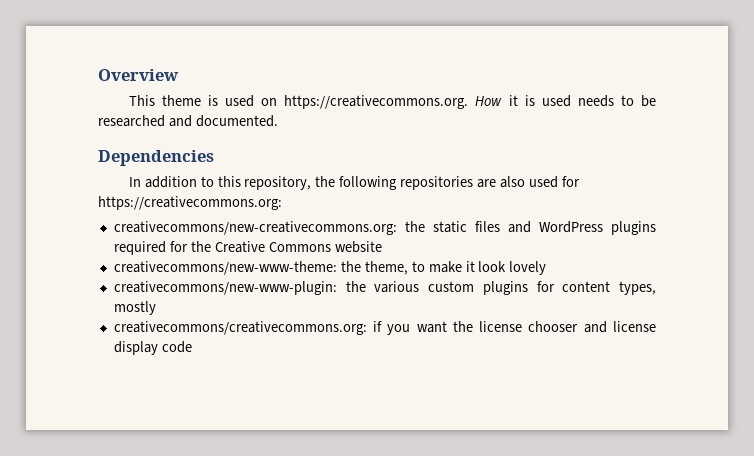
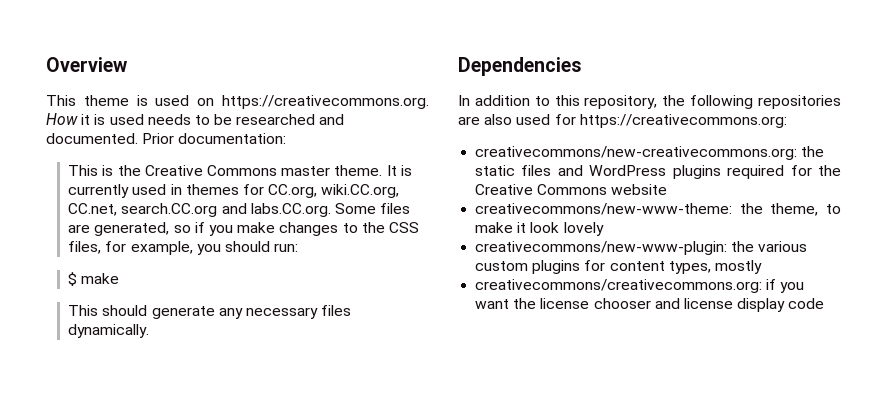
(278, 121) none -> [142,133,287,144] [68,165,412,176] [68,184,400,198] [68,203,411,217] [68,222,419,236] [68,241,299,255] [68,272,120,286] [68,305,352,319] [68,324,150,338] Prior documentation: // This is the Creative Commons master theme. It is currently used in themes for CC.org, wiki.CC.org, CC.net, search.CC.org and labs.CC.org. Some files are generated, so if you make changes to the CSS files, for example, you should run: // $ make // This should generate any necessary files dynamically.

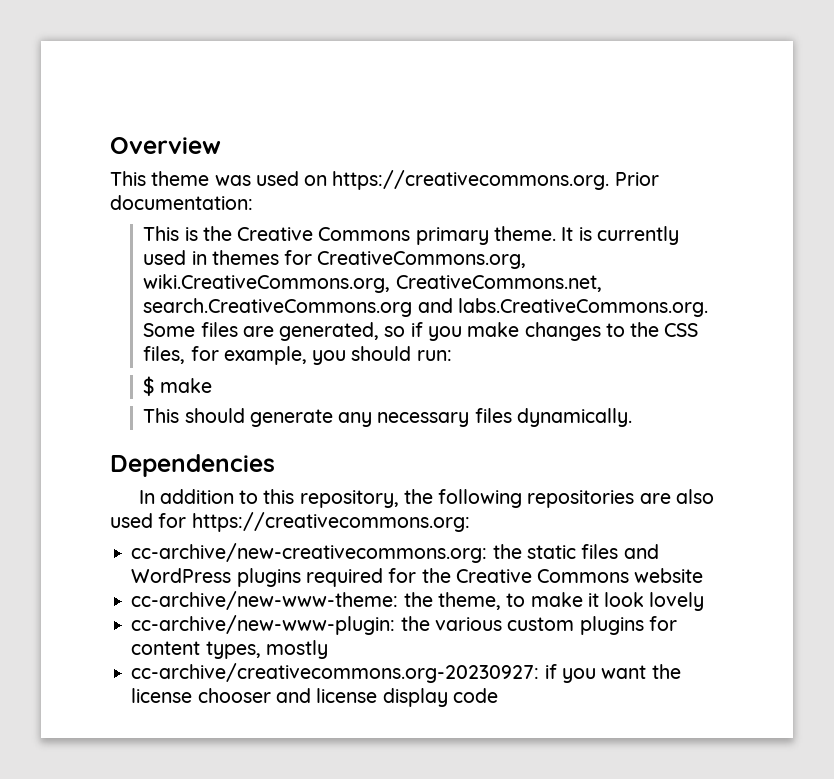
[136,95,148,106] is -> [214,175,251,186] was
[46,113,345,125] [46,133,138,144] How it is used needs to be researched and documented. -> (610, 180) none
[281,166,331,176] master -> [415,227,489,245] primary
[268,184,400,198] [68,203,331,217] CC.org, wiki.CC.org, CC.net, search.CC.org and labs.CC.org. -> [317,251,527,269] [143,274,602,293] [143,298,708,317] CreativeCommons.org, wiki.CreativeCommons.org, CreativeCommons.net, search.CreativeCommons.org and labs.CreativeCommons.org.
[475,146,798,160] creativecommons/new-creativecommons.org: -> [131,543,488,563] cc-archive/new-creativecommons.org:
[475,203,733,215] creativecommons/new-www-theme: -> [131,591,399,610] cc-archive/new-www-theme:
[475,241,728,255] creativecommons/new-www-plugin: -> [131,615,396,635] cc-archive/new-www-plugin:
[475,279,763,293] creativecommons/creativecommons.org: -> [131,663,540,683] cc-archive/creativecommons.org-20230927:

